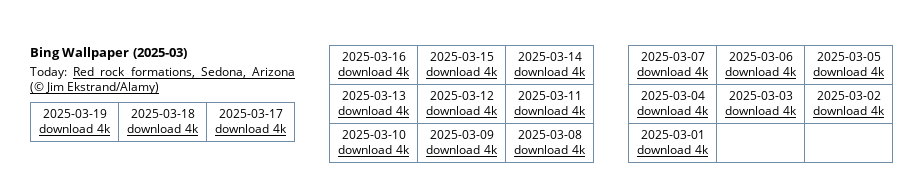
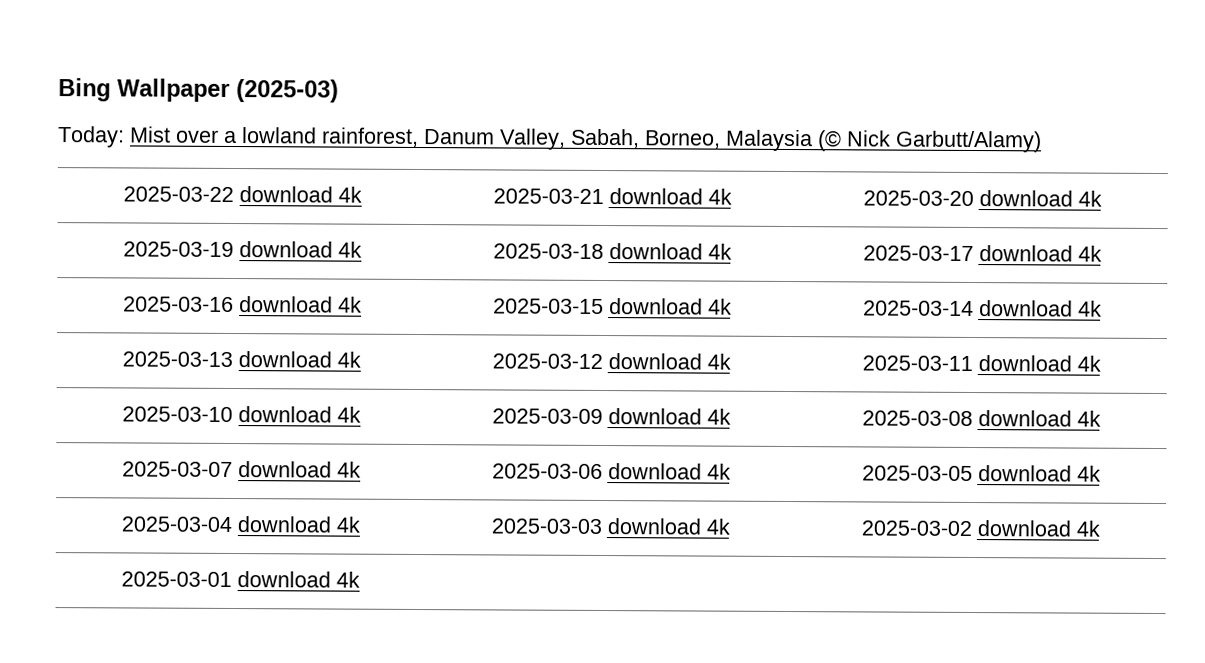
[73,67,295,78] [30,82,160,94] Red rock formations, Sedona, Arizona (© Jim Ekstrand/Alamy) -> [130,126,1042,153] [123,186,362,203] [492,188,732,205] [862,190,1102,207] Mist over a lowland rainforest, Danum Valley, Sabah, Borneo, Malaysia (© Nick Garbutt/Alamy) // 2025-03-22 download 4k | 2025-03-21 download 4k | 2025-03-20 download 4k

